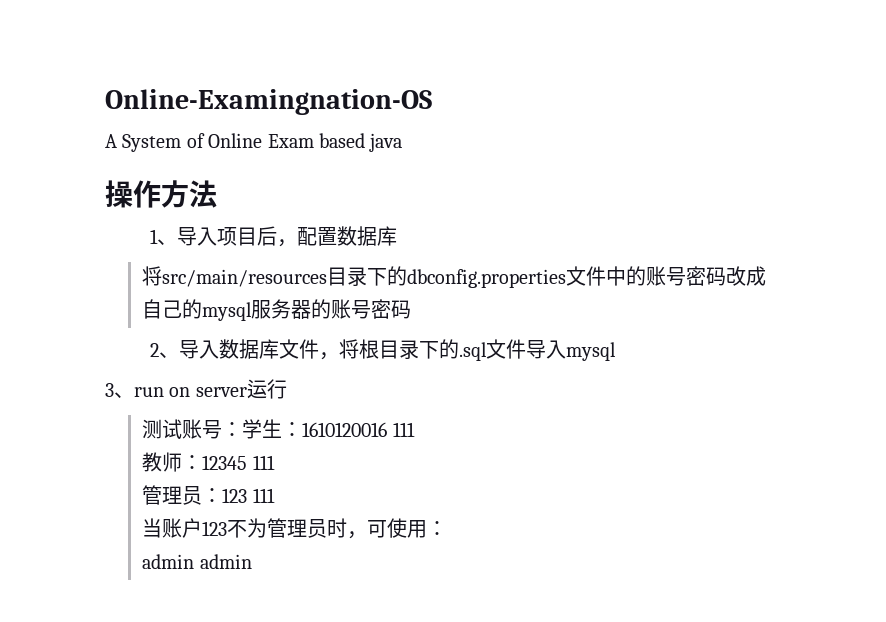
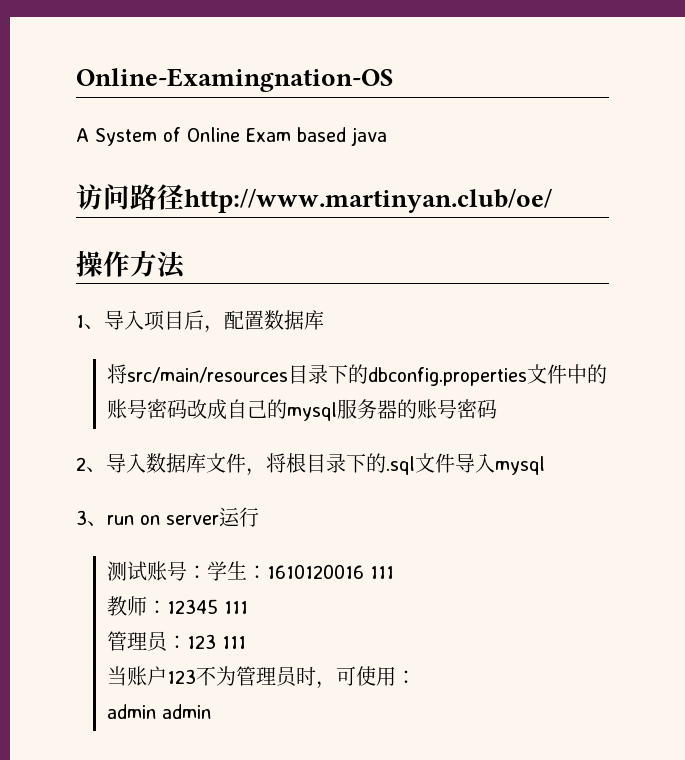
(403, 142) none -> [76,184,552,213] // 访问路径http://www.martinyan.club/oe/

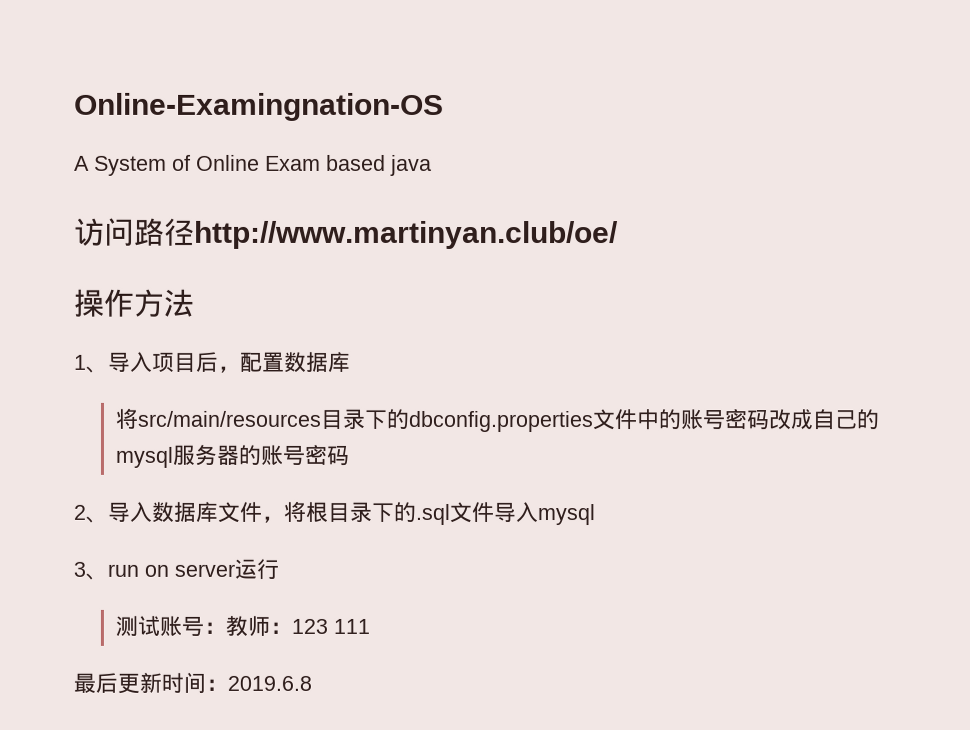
[206,561,394,581] [106,596,248,616] [106,631,246,652] [106,666,416,689] [106,704,211,719] 学生：1610120016 111 // 教师：12345 111 // 管理员：123 111 // 当账户123不为管理员时，可使用： // admin admin -> [225,615,371,637] [73,671,312,694] 教师：123 111 // 最后更新时间：2019.6.8

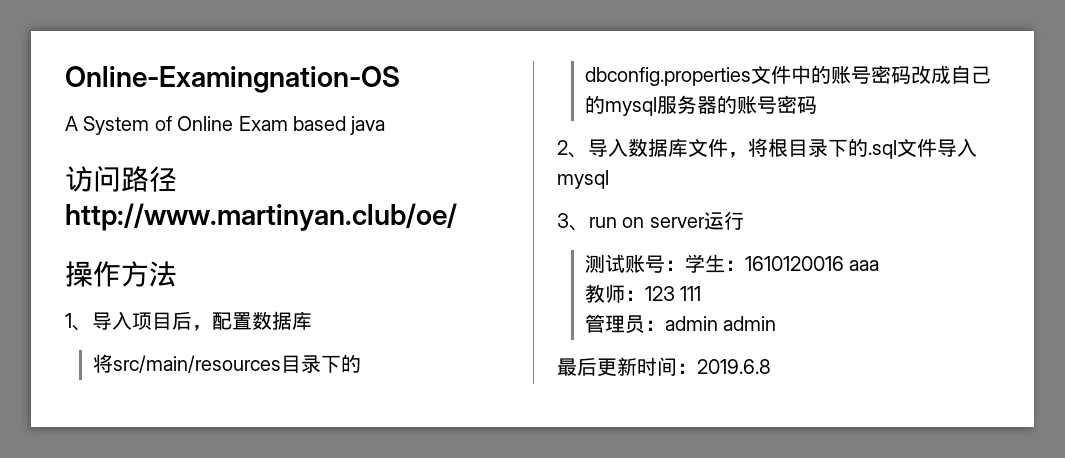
(227, 627) none -> [684,254,880,273] 学生：1610120016 aaa //
(371, 626) none -> [584,314,777,334] // 管理员：admin admin

